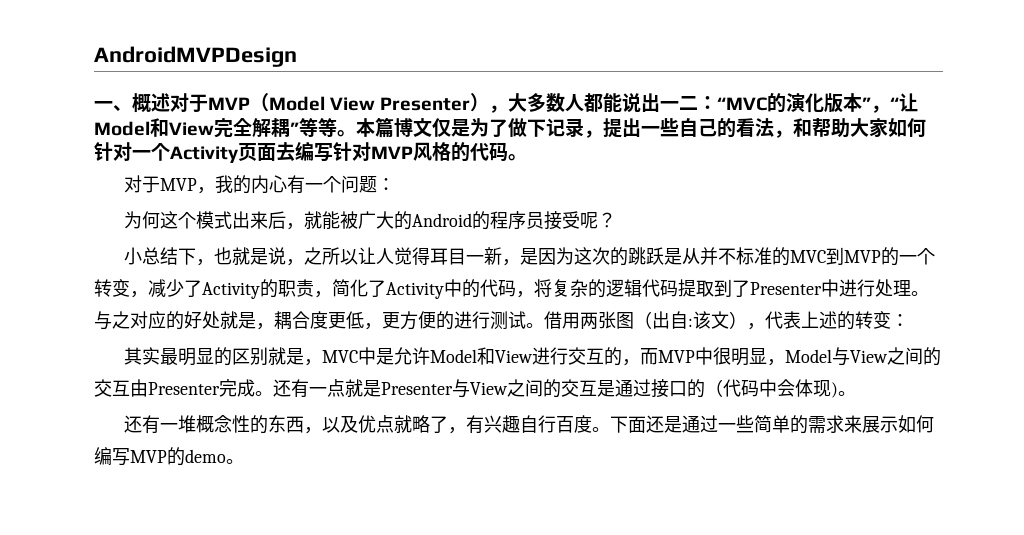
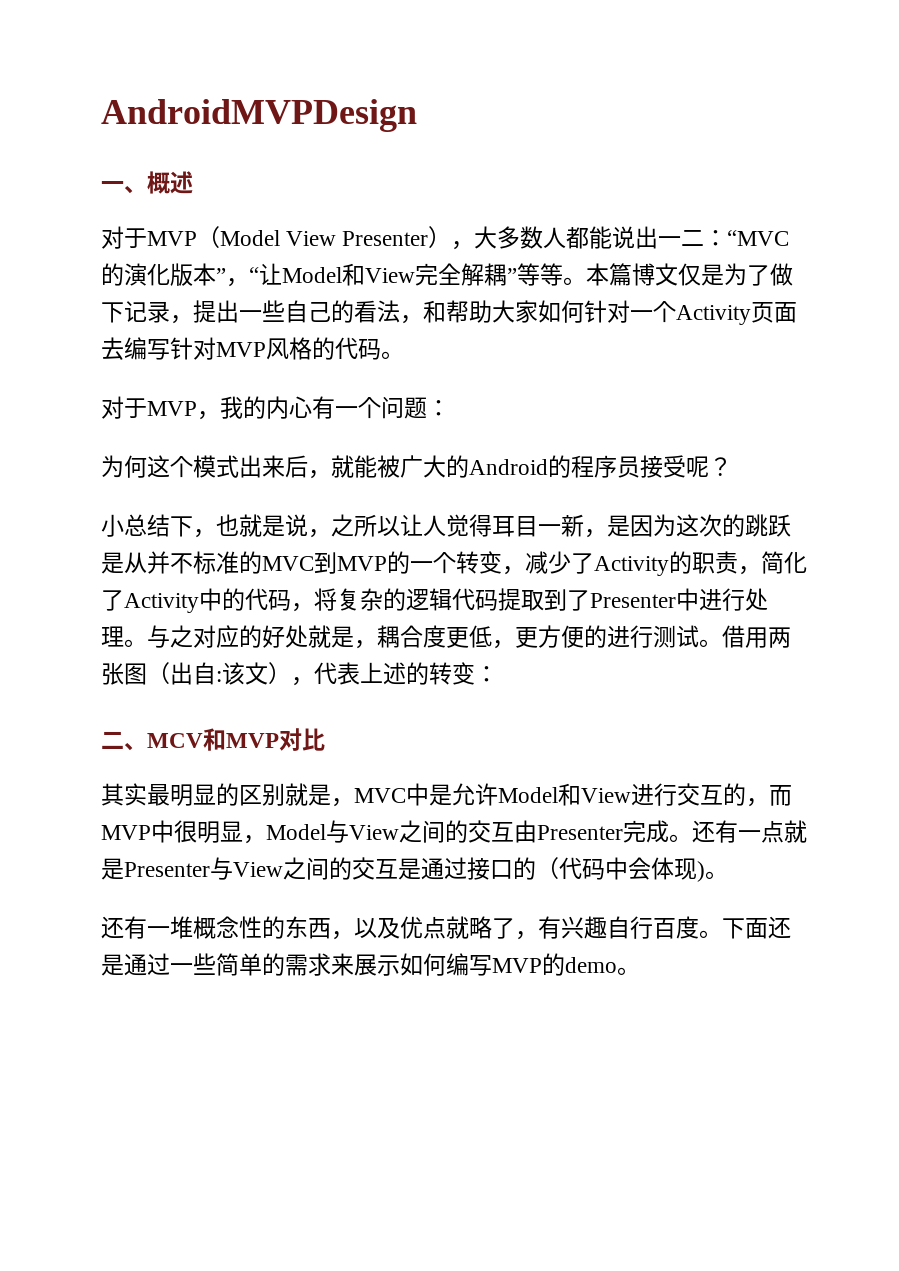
(170, 102) none -> (193, 182) //
(909, 320) none -> [101,728,325,751] // 二、MCV和MVP对比

